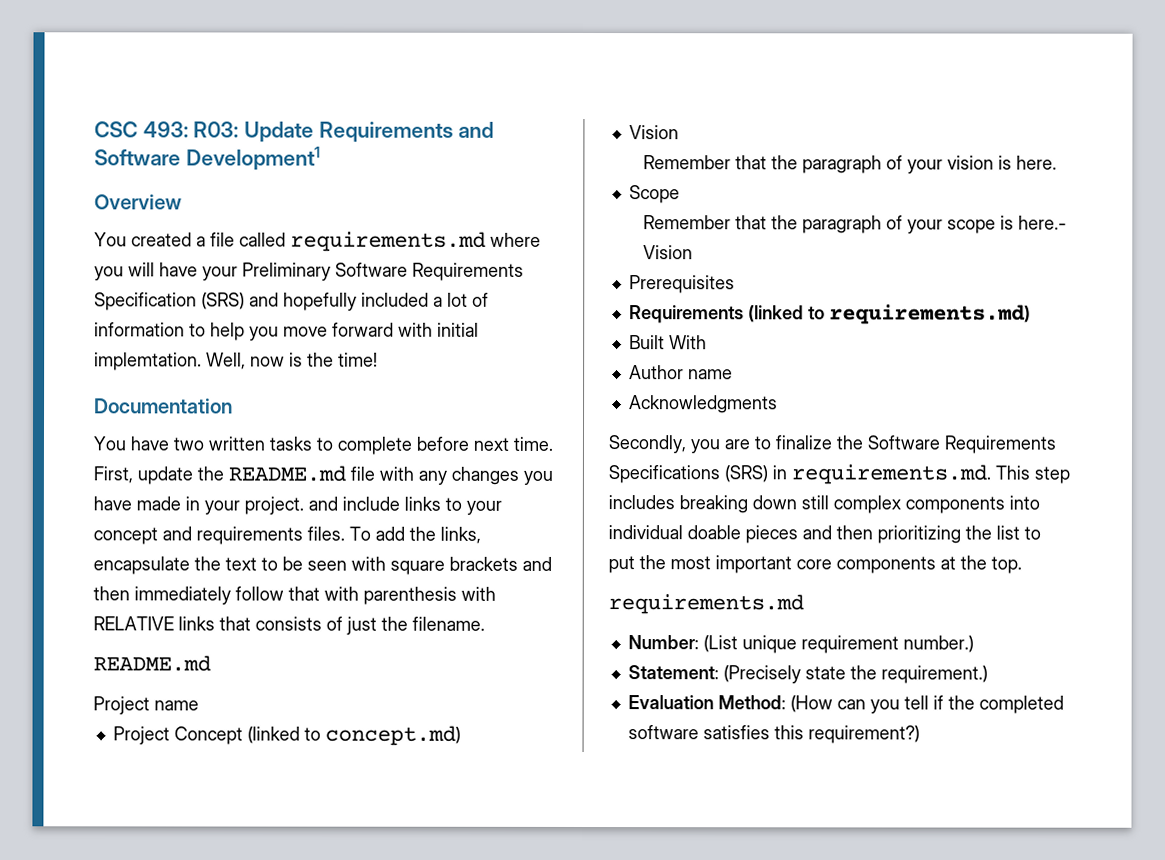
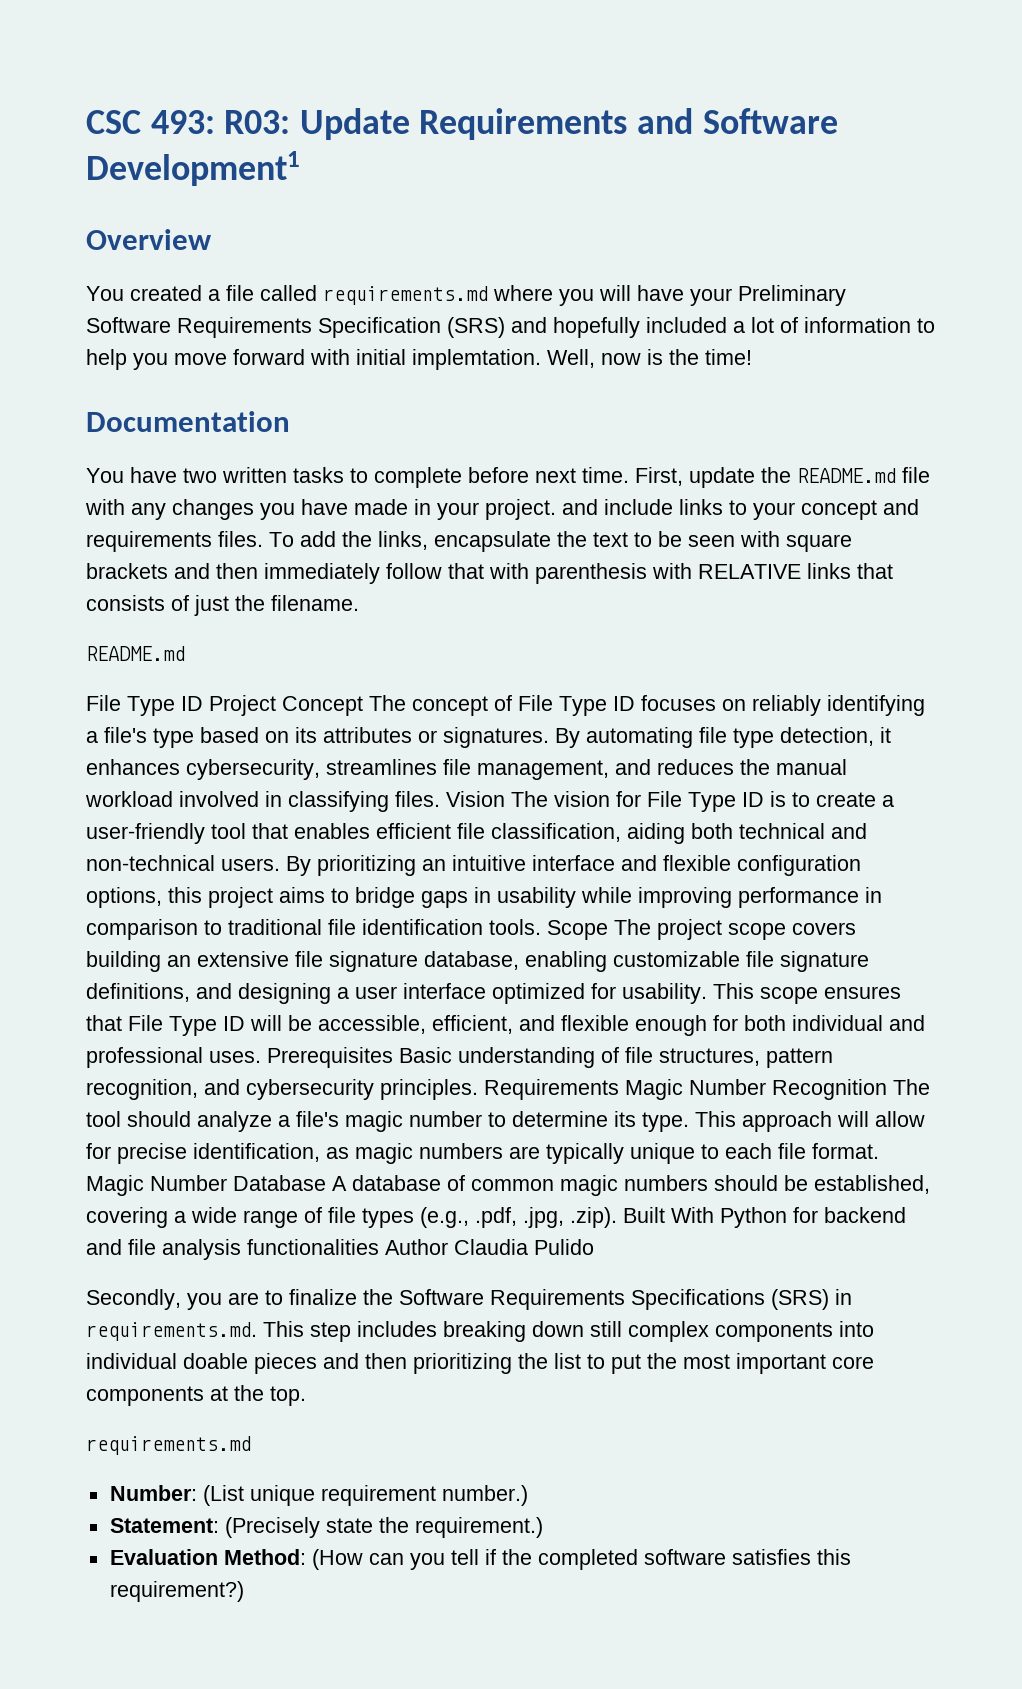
[93,696,199,715] [112,725,461,746] [628,125,679,140] [643,155,1058,174] [628,185,680,204] [643,215,1068,234] [643,245,694,260] [628,275,735,294] [628,304,1031,325] [628,335,707,350] [628,365,733,380] [628,395,778,414] Project name // Project Concept (linked to concept.md) // Vision // Remember that the paragraph of your vision is here. // Scope // Remember that the paragraph of your scope is here.- Vision // Prerequisites // Requirements (linked to requirements.md) // Built With // Author name // Acknowledgments -> [86,695,925,716] [86,727,891,748] [86,759,847,780] [85,791,894,812] [86,823,867,844] [86,855,861,876] [86,887,882,908] [86,919,856,940] [86,951,869,972] [86,983,901,1004] [86,1015,925,1036] [86,1047,833,1068] [86,1079,930,1100] [86,1111,925,1132] [86,1143,879,1164] [86,1175,930,1196] [86,1207,906,1228] [86,1239,594,1260] File Type ID Project Concept The concept of File Type ID focuses on reliably identifying a file's type based on its attributes or signatures. By automating file type detection, it enhances cybersecurity, streamlines file management, and reduces the manual workload involved in classifying files. Vision The vision for File Type ID is to create a user-friendly tool that enables efficient file classification, aiding both technical and non-technical users. By prioritizing an intuitive interface and flexible configuration options, this project aims to bridge gaps in usability while improving performance in comparison to traditional file identification tools. Scope The project scope covers building an extensive file signature database, enabling customizable file signature definitions, and designing a user interface optimized for usability. This scope ensures that File Type ID will be accessible, efficient, and flexible enough for both individual and professional uses. Prerequisites Basic understanding of file structures, pattern recognition, and cybersecurity principles. Requirements Magic Number Recognition The tool should analyze a file's magic number to determine its type. This approach will allow for precise identification, as magic numbers are typically unique to each file format. Magic Number Database A database of common magic numbers should be established, covering a wide range of file types (e.g., .pdf, .jpg, .zip). Built With Python for backend and file analysis functionalities Author Claudia Pulido

